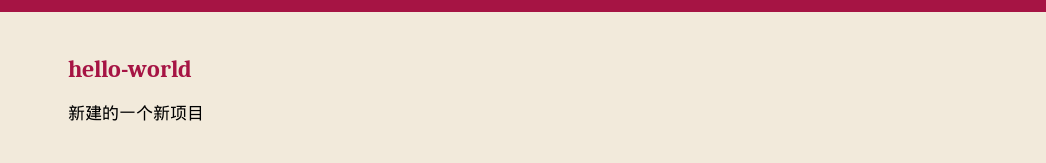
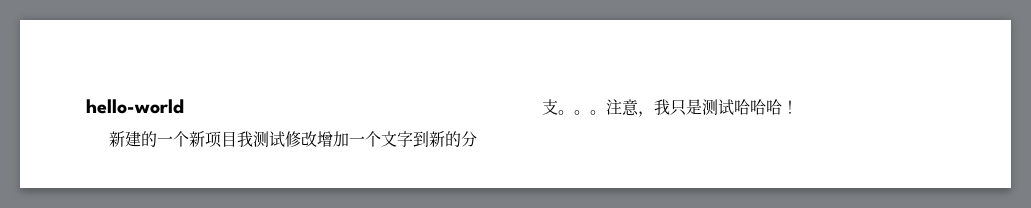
(204, 113) none -> [236,131,477,147] [542,99,798,117] 我测试修改增加一个文字到新的分支。。。注意，我只是测试哈哈哈！

